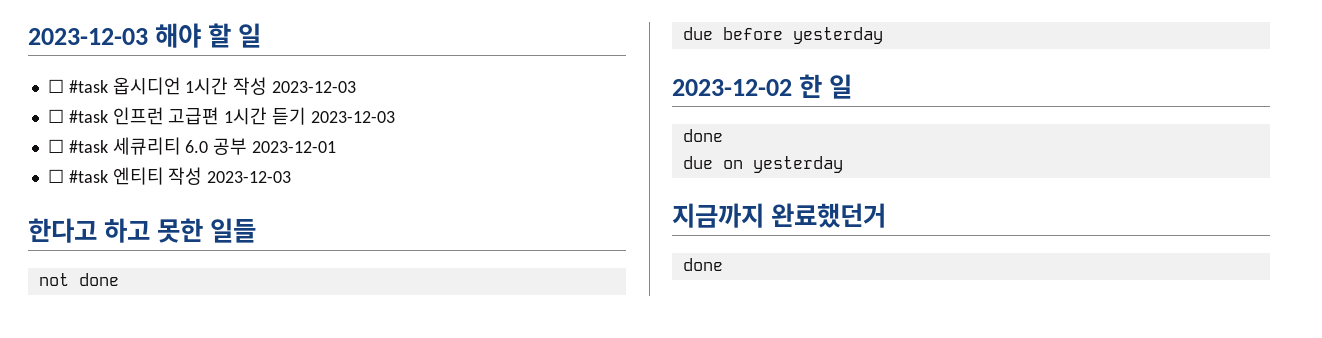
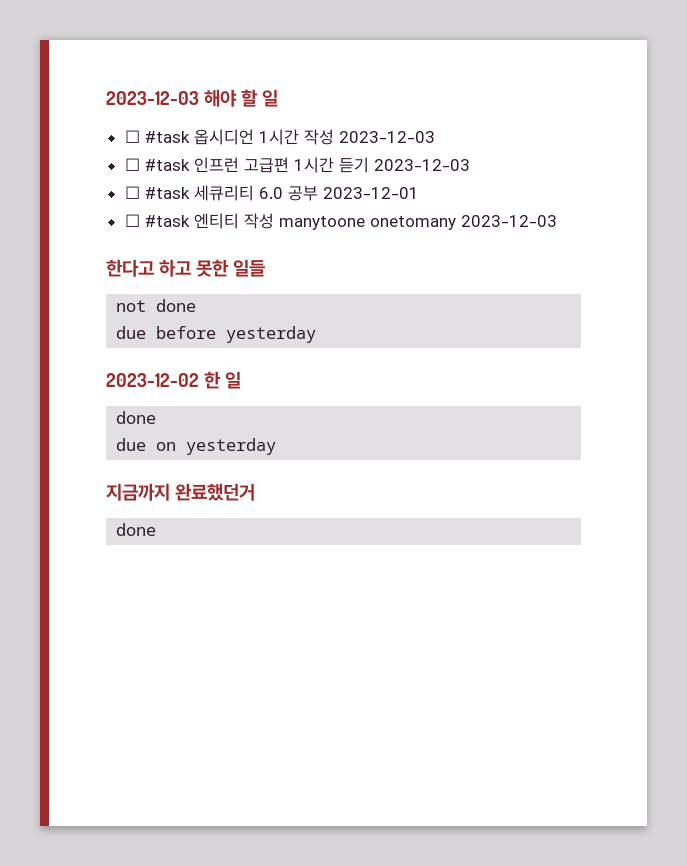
(203, 176) none -> [278,216,456,230] manytoone onetomany

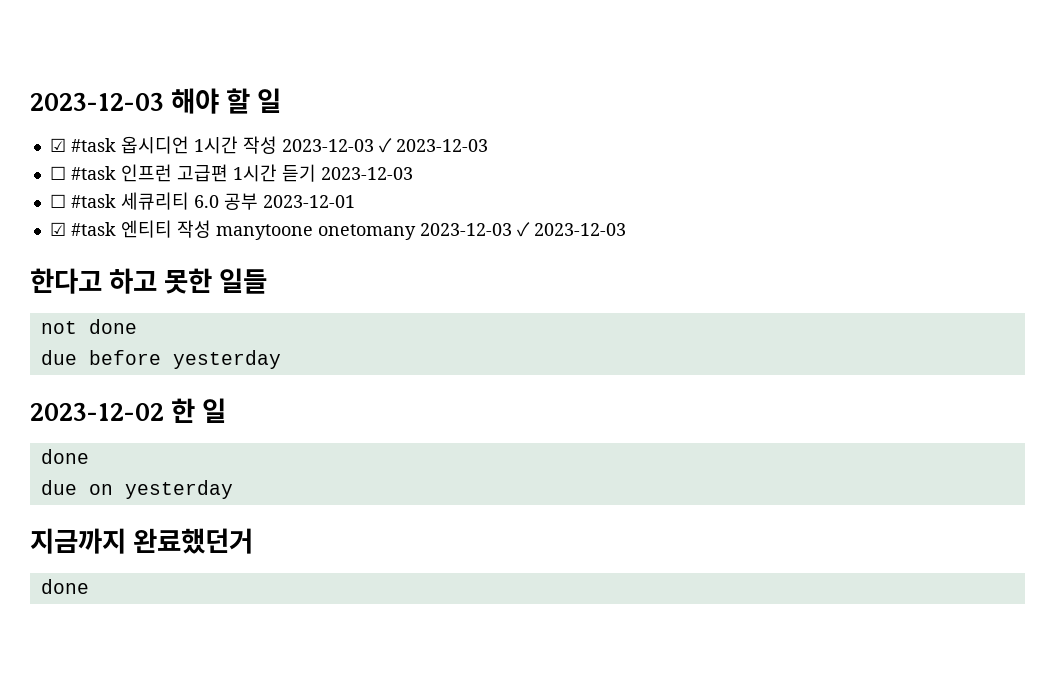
[124,130,140,143] ☐ -> [49,138,66,152] ☑
(435, 137) none -> [378,138,488,153] ✓ 2023-12-03
[124,214,140,227] ☐ -> [49,222,66,236] ☑
(557, 221) none -> [516,222,626,237] ✓ 2023-12-03

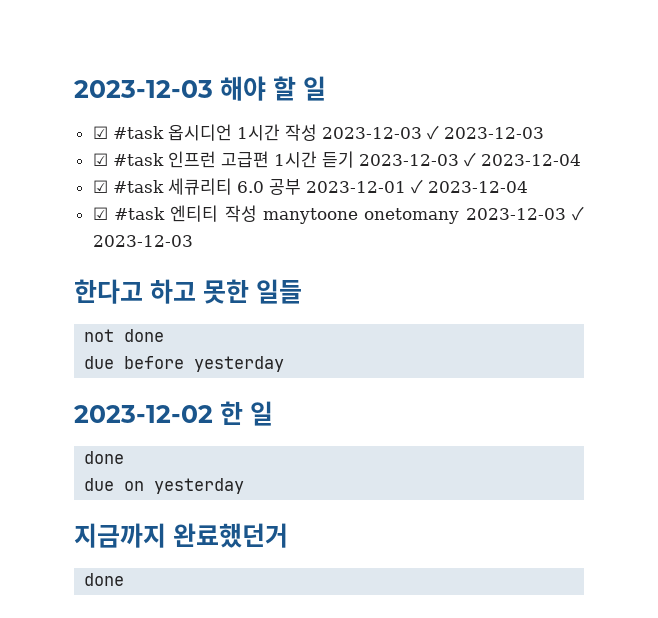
[49,166,66,180] ☐ -> [92,153,108,166] ☑
[49,194,66,208] // ☐ -> [463,152,581,167] [92,180,108,193] ✓ 2023-12-04 // ☑
(355, 201) none -> [410,179,528,194] ✓ 2023-12-04

